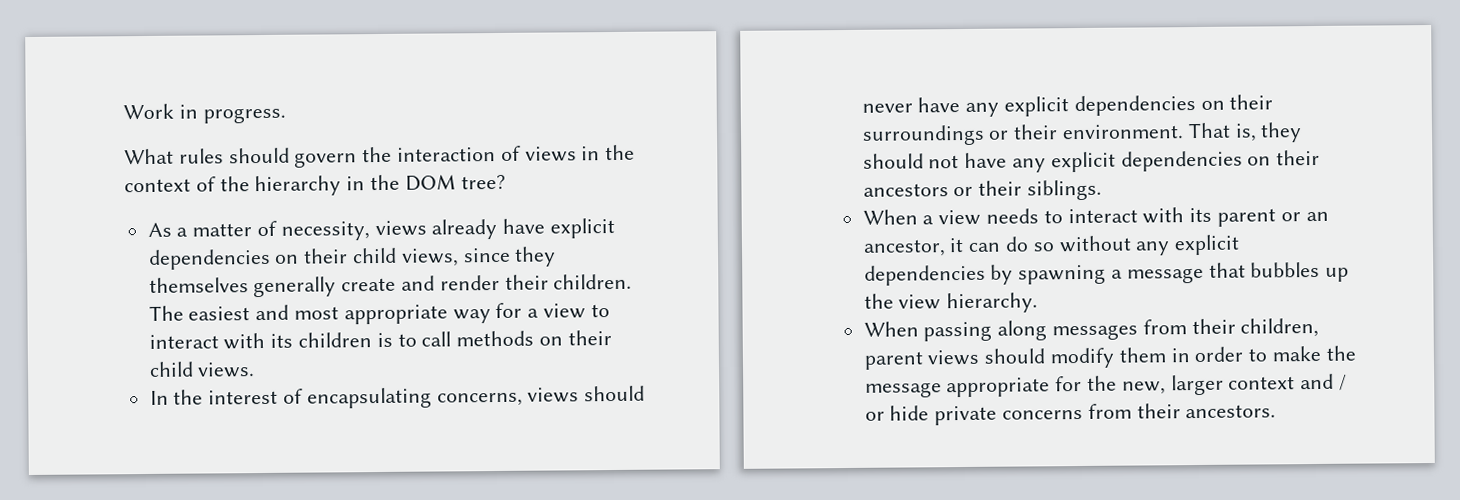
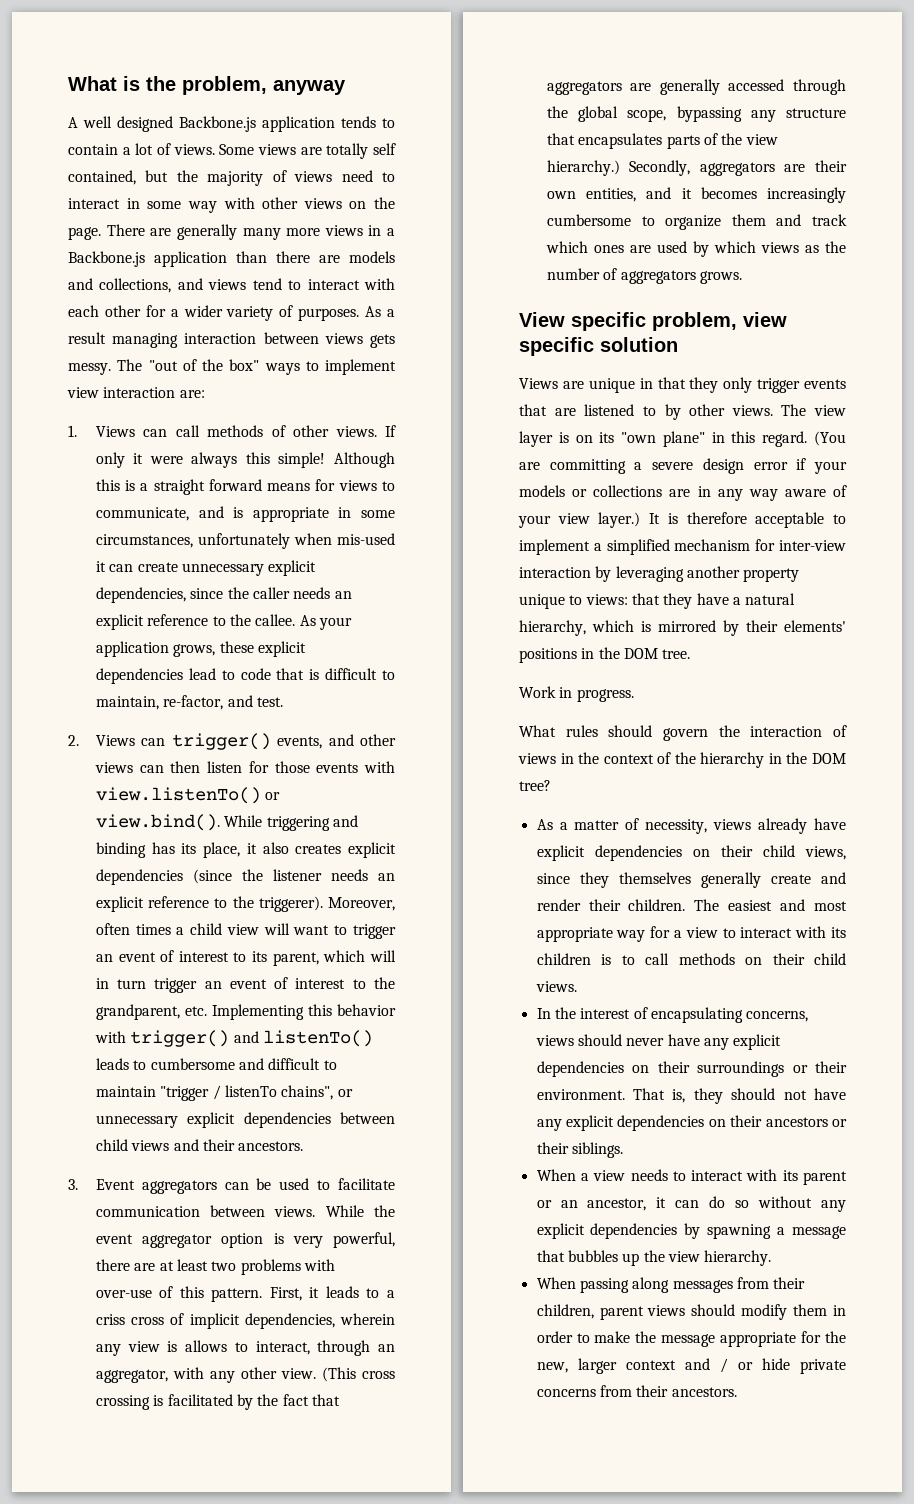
(123, 111) none -> [68,76,346,95] [68,116,395,132] [68,143,396,159] [68,170,395,186] [68,197,395,213] [68,224,395,240] [68,251,395,267] [68,278,395,293] [68,305,395,321] [68,332,396,348] [68,359,396,375] [67,387,205,398] [68,425,396,437] [95,452,395,468] [95,479,395,495] [95,506,395,522] [95,533,395,549] [95,560,317,576] [95,587,352,603] [95,614,352,630] [95,641,306,657] [95,668,396,684] [95,695,283,710] [68,733,396,750] [94,761,395,773] [95,787,281,804] [95,814,358,831] [95,842,396,858] [95,869,395,885] [95,896,396,912] [95,923,396,939] [95,950,396,966] [95,977,395,993] [95,1004,396,1020] [94,1030,373,1047] [95,1058,337,1070] [95,1085,353,1101] [95,1112,395,1128] [95,1139,304,1151] [68,1178,395,1194] [95,1205,395,1217] [95,1232,396,1248] [95,1259,335,1275] [95,1286,395,1302] [95,1313,395,1329] [95,1340,395,1356] [95,1367,395,1383] [95,1394,340,1410] [546,79,846,95] [546,106,846,122] [546,133,778,149] [546,160,847,176] [546,187,846,203] [546,214,847,230] [545,241,846,257] [546,268,742,284] [519,312,787,331] [519,337,678,356] [519,377,846,393] [519,404,846,420] [519,431,846,447] [519,458,847,474] [519,485,847,501] [518,512,846,528] [519,539,846,555] [519,566,800,582] [519,593,796,609] [519,620,846,636] [519,647,691,663] What is the problem, anyway // A well designed Backbone.js application tends to contain a lot of views. Some views are totally self contained, but the majority of views need to interact in some way with other views on the page. There are generally many more views in a Backbone.js application than there are models and collections, and views tend to interact with each other for a wider variety of purposes. As a result managing interaction between views gets messy. The "out of the box" ways to implement view interaction are: // 1. Views can call methods of other views. If only it were always this simple! Although this is a straight forward means for views to communicate, and is appropriate in some circumstances, unfortunately when mis-used it can create unnecessary explicit dependencies, since the caller needs an explicit reference to the callee. As your application grows, these explicit dependencies lead to code that is difficult to maintain, re-factor, and test. // 2. Views can trigger() events, and other views can then listen for those events with view.listenTo() or view.bind(). While triggering and binding has its place, it also creates explicit dependencies (since the listener needs an explicit reference to the triggerer). Moreover, often times a child view will want to trigger an event of interest to its parent, which will in turn trigger an event of interest to the grandparent, etc. Implementing this behavior with trigger() and listenTo() leads to cumbersome and difficult to maintain "trigger / listenTo chains", or unnecessary explicit dependencies between child views and their ancestors. // 3. Event aggregators can be used to facilitate communication between views. While the event aggregator option is very powerful, there are at least two problems with over-use of this pattern. First, it leads to a criss cross of implicit dependencies, wherein any view is allows to interact, through an aggregator, with any other view. (This cross crossing is facilitated by the fact that aggregators are generally accessed through the global scope, bypassing any structure that encapsulates parts of the view hierarchy.) Secondly, aggregators are their own entities, and it becomes increasingly cumbersome to organize them and track which ones are used by which views as the number of aggregators grows. // View specific problem, view specific solution // Views are unique in that they only trigger events that are listened to by other views. The view layer is on its "own plane" in this regard. (You are committing a severe design error if your models or collections are in any way aware of your view layer.) It is therefore acceptable to implement a simplified mechanism for inter-view interaction by leveraging another property unique to views: that they have a natural hierarchy, which is mirrored by their elements' positions in the DOM tree. //

